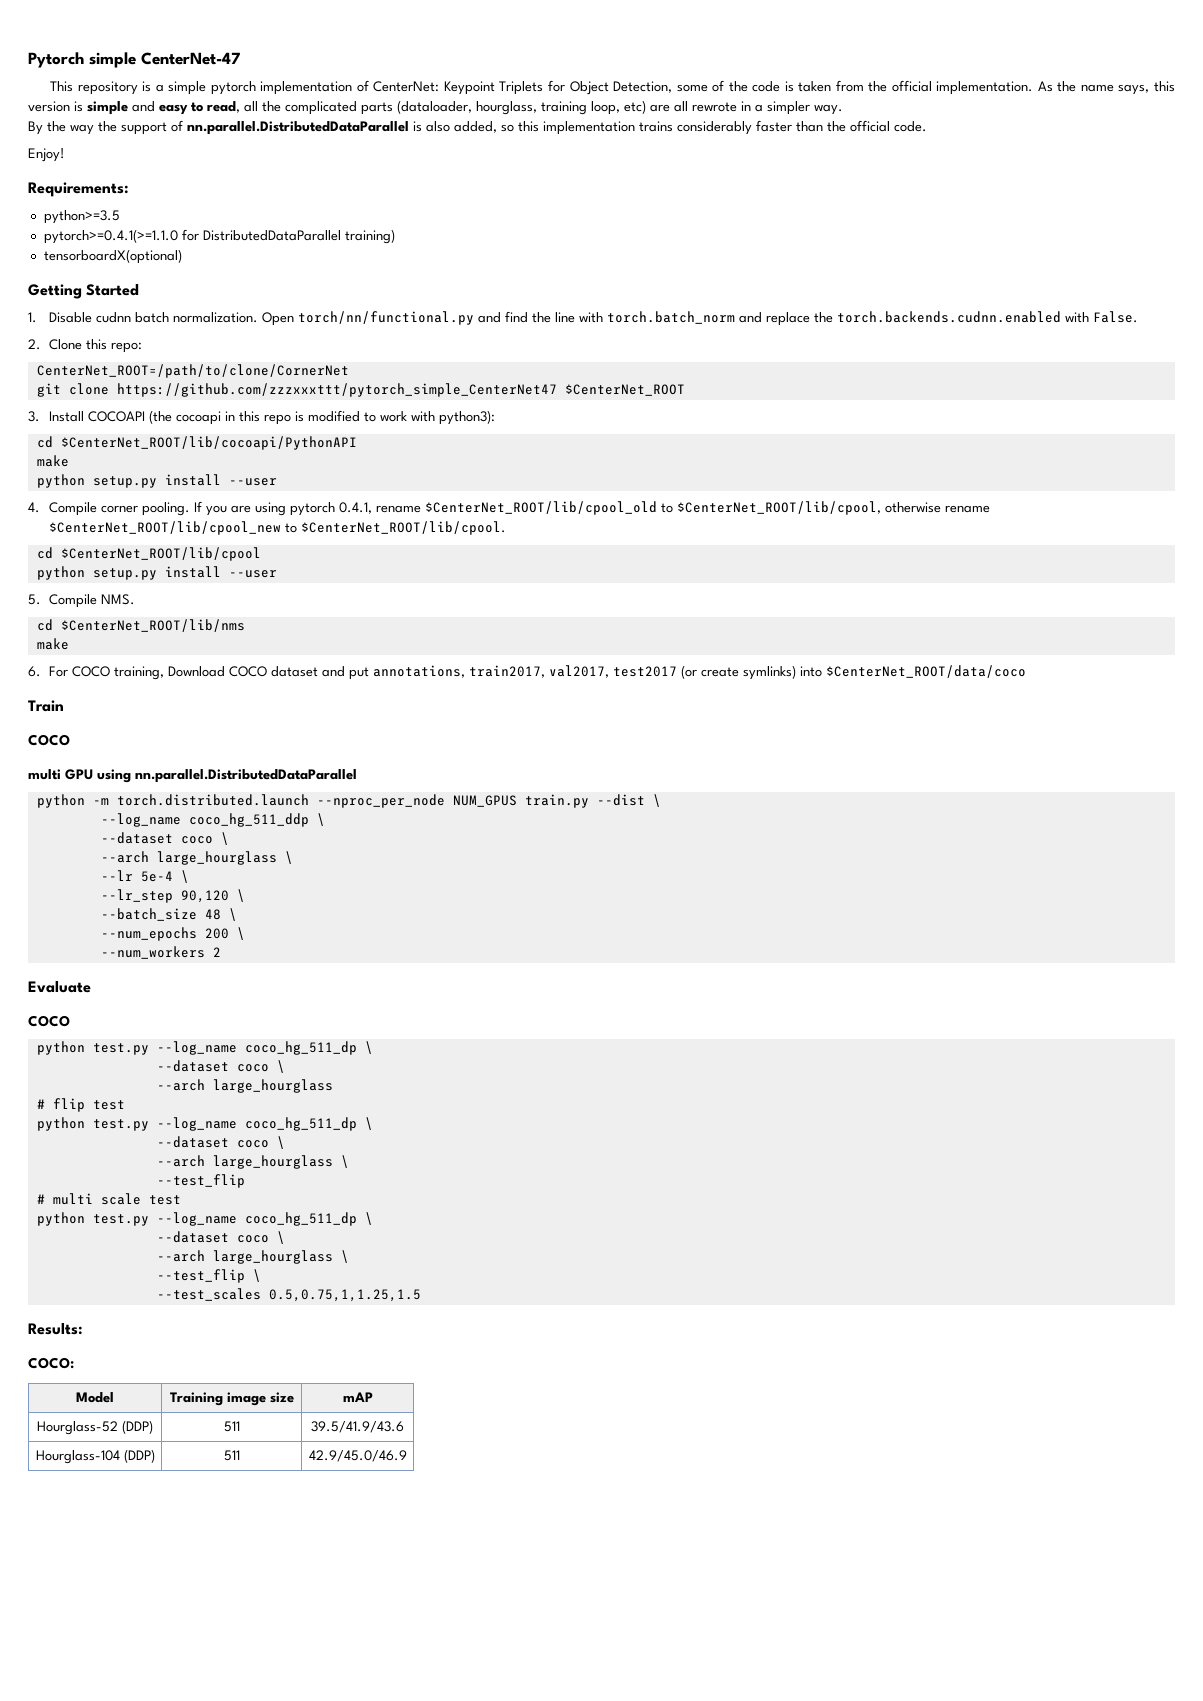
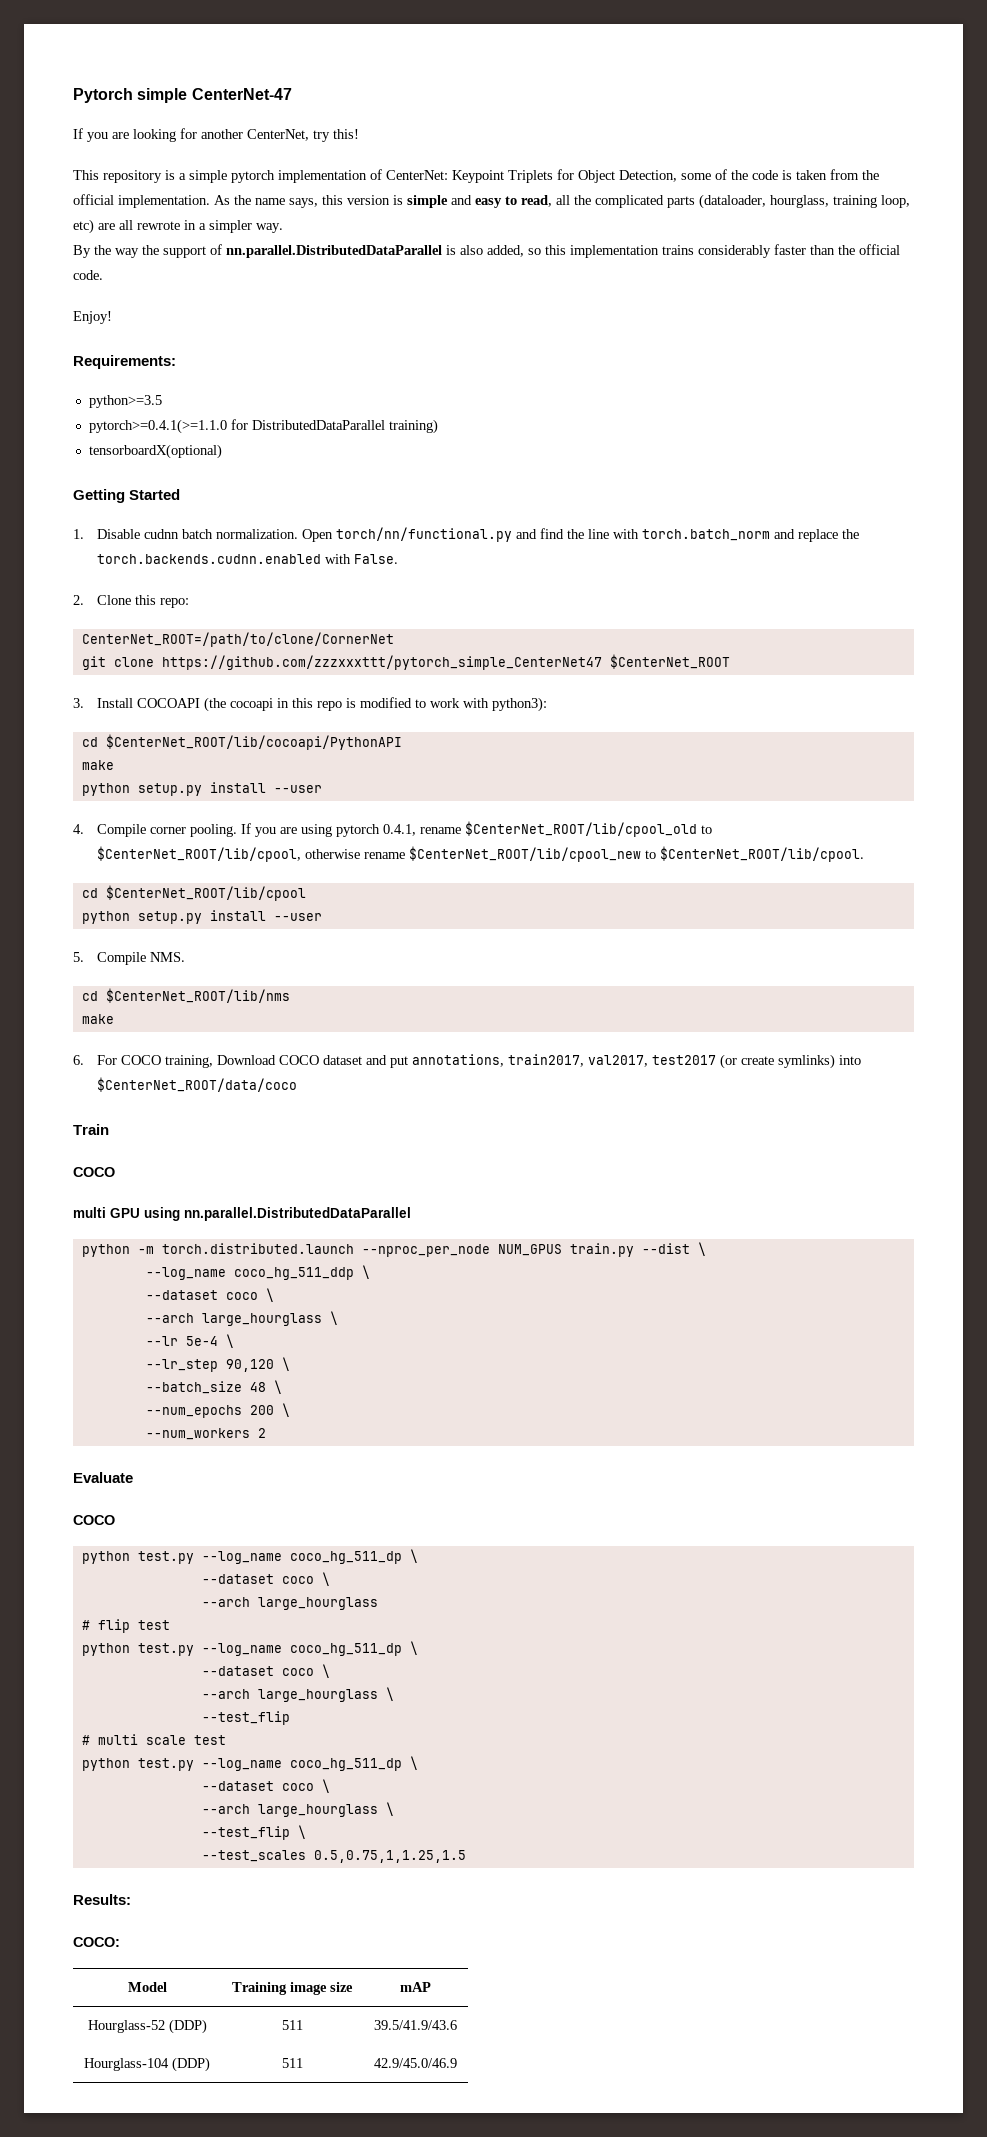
(240, 58) none -> [73,128,359,142] // If you are looking for another CenterNet, try this!

